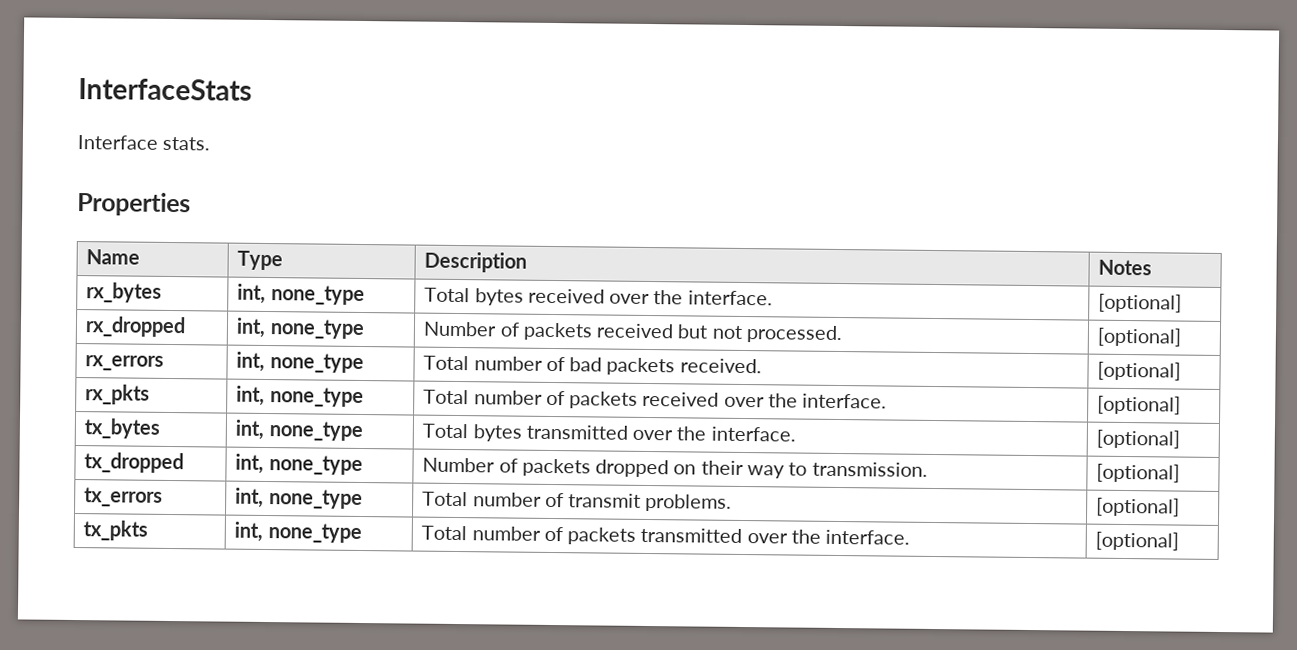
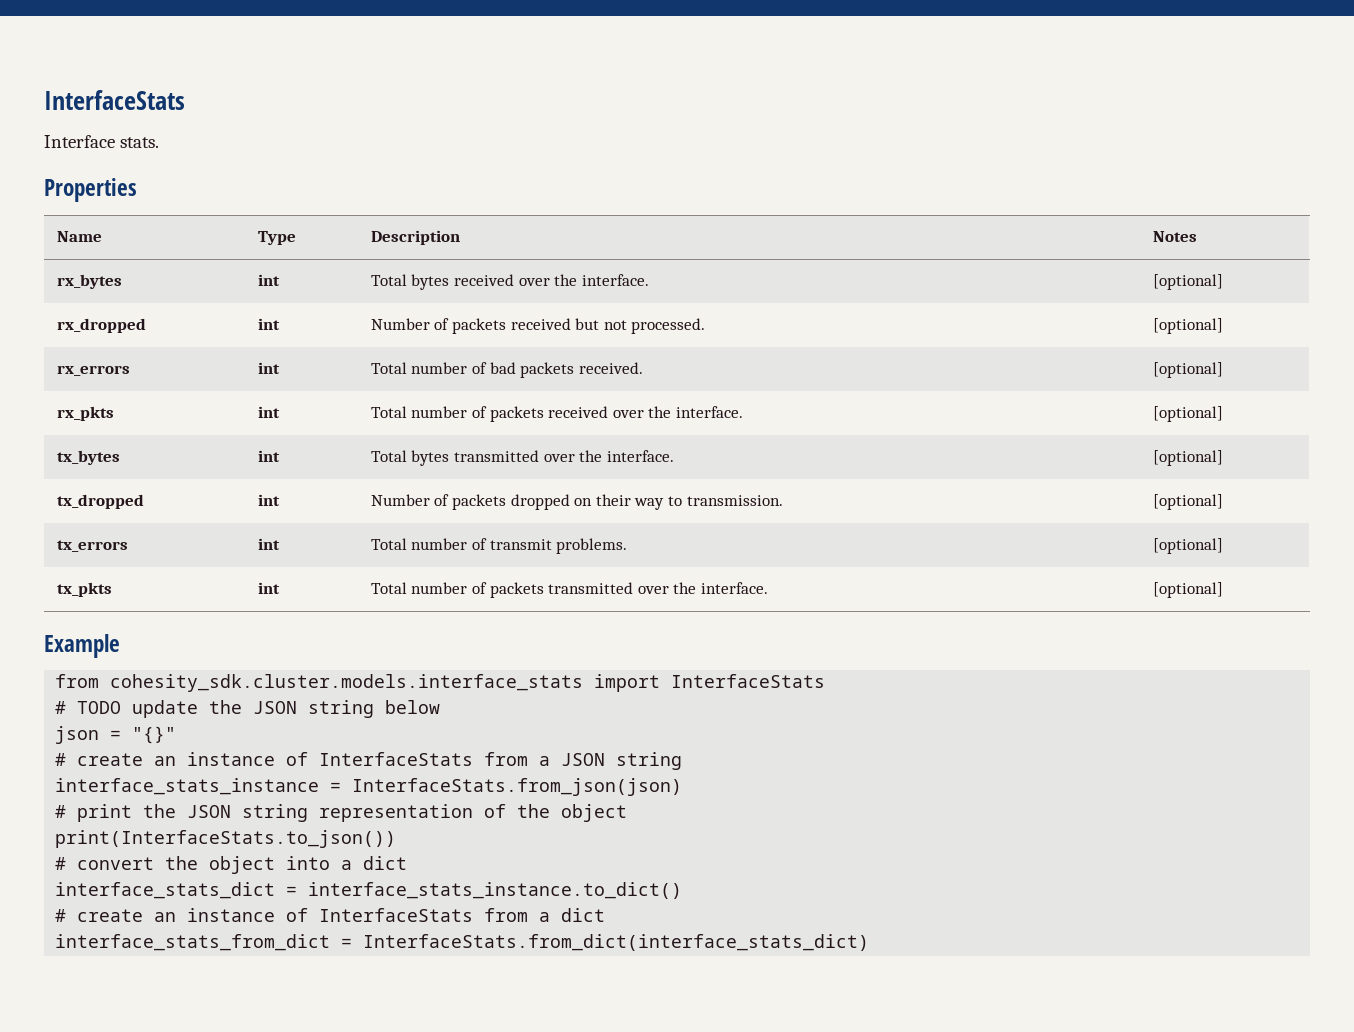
[237,283,365,306] int, none_type -> [257,274,280,286] int
[236,317,365,340] int, none_type -> [257,318,280,330] int
[236,351,364,374] int, none_type -> [257,362,280,374] int
[236,385,364,408] int, none_type -> [257,406,280,418] int
[235,419,363,442] int, none_type -> [257,450,280,462] int
[235,453,363,476] int, none_type -> [257,494,280,506] int
[235,487,363,510] int, none_type -> [257,538,280,550] int
[234,521,362,544] int, none_type -> [257,582,280,594] int
(1180, 541) none -> [44,634,120,658] [55,674,826,692] [55,700,441,718] [55,726,177,744] [55,752,683,770] [55,778,683,796] [55,804,628,822] [55,830,397,848] [55,856,408,874] [55,882,683,899] [55,908,606,922] [55,934,870,951] // Example // from cohesity_sdk.cluster.models.interface_stats import InterfaceStats // # TODO update the JSON string below // json = "{}" // # create an instance of InterfaceStats from a JSON string // interface_stats_instance = InterfaceStats.from_json(json) // # print the JSON string representation of the object // print(InterfaceStats.to_json()) // # convert the object into a dict // interface_stats_dict = interface_stats_instance.to_dict() // # create an instance of InterfaceStats from a dict // interface_stats_from_dict = InterfaceStats.from_dict(interface_stats_dict)

